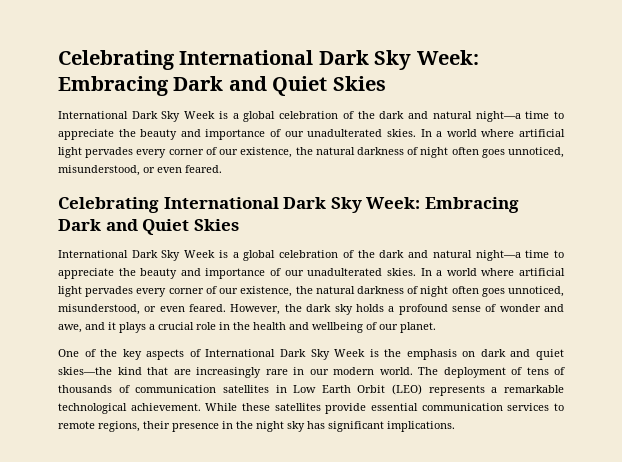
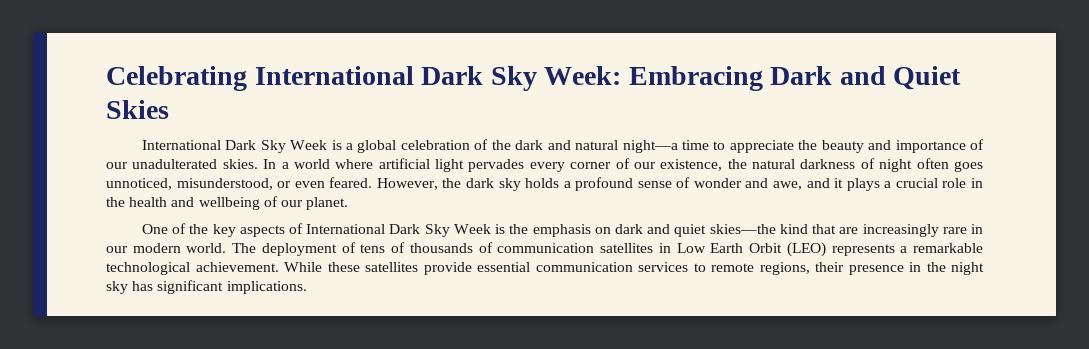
[58,197,519,213] [58,219,239,235] [58,250,564,261] [58,268,566,279] [58,286,564,297] [58,304,227,315] // Celebrating International Dark Sky Week: Embracing Dark and Quiet Skies // International Dark Sky Week is a global celebration of the dark and natural night—a time to appreciate the beauty and importance of our unadulterated skies. In a world where artificial light pervades every corner of our existence, the natural darkness of night often goes unnoticed, misunderstood, or even feared. -> (373, 182) none

